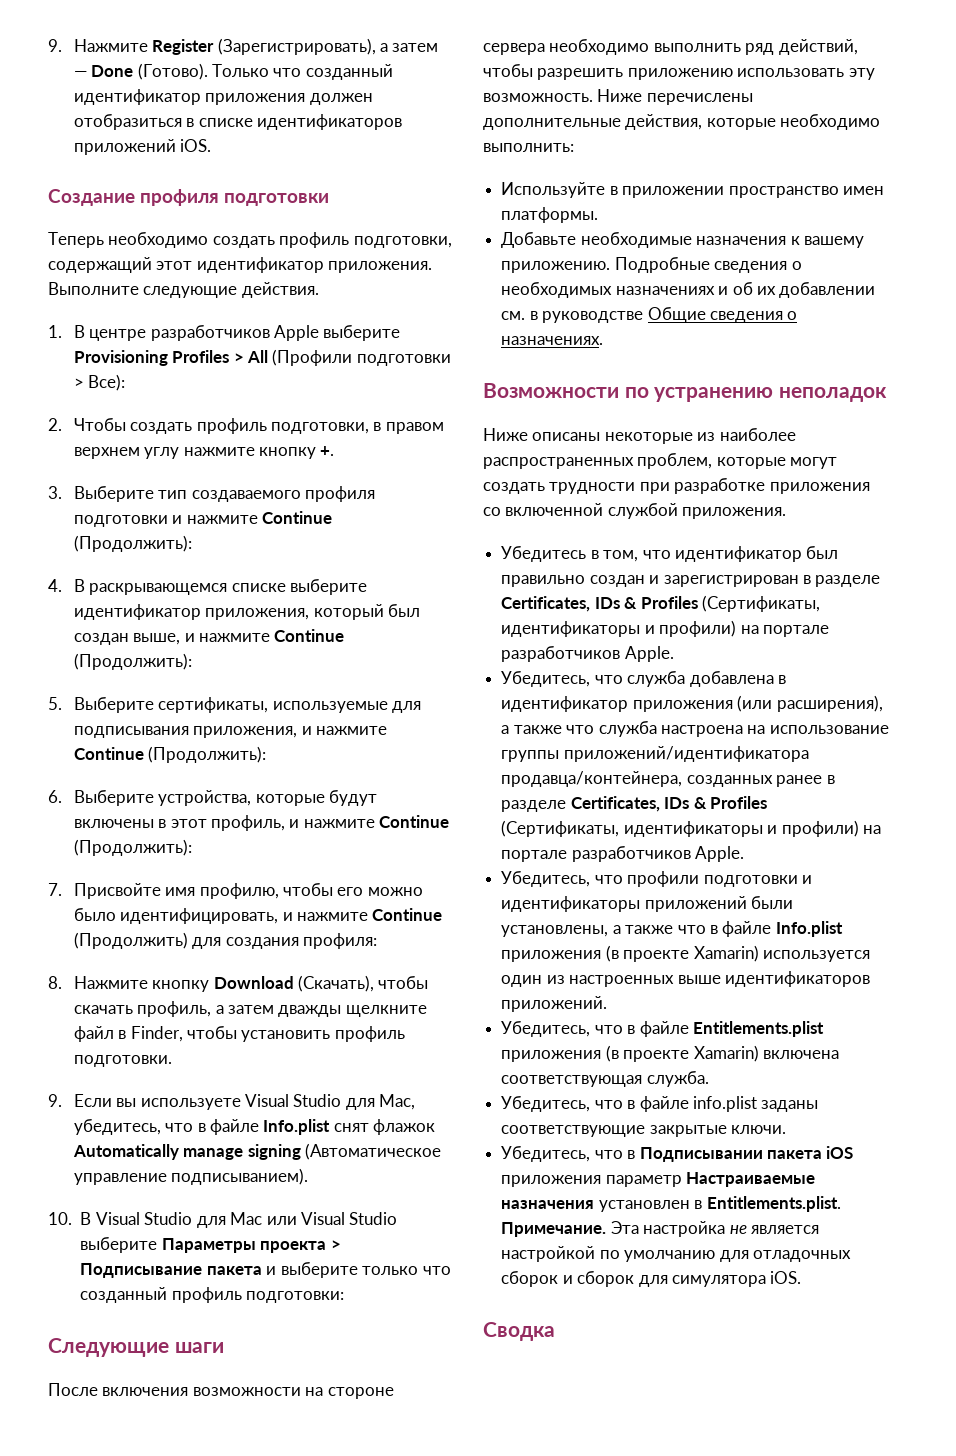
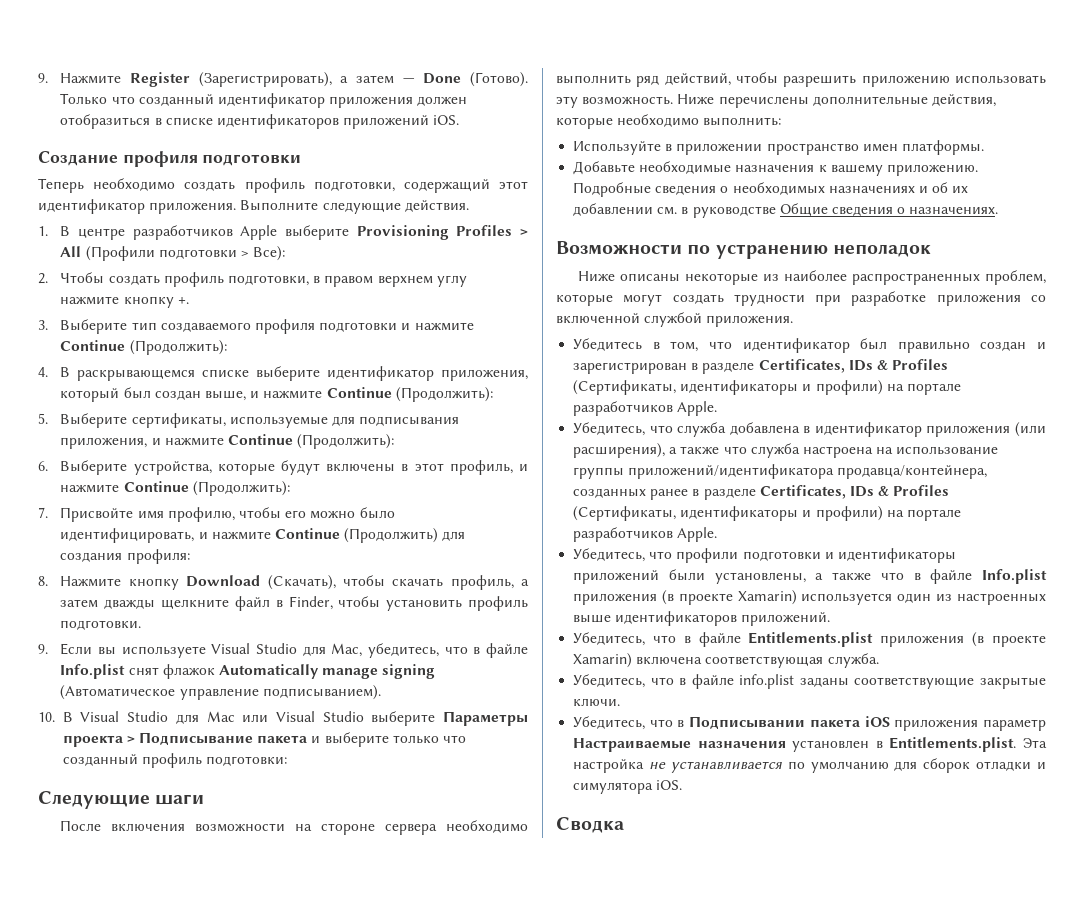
[501,1222,607,1237] Примечание. -> (1017, 744) none
[750,1225,819,1234] [501,1246,596,1262] является настройкой -> [670,761,782,773] устанавливается
[752,1250,851,1262] [501,1271,668,1287] отладочных сборок и сборок для -> [923,758,1046,773] сборок отладки и

